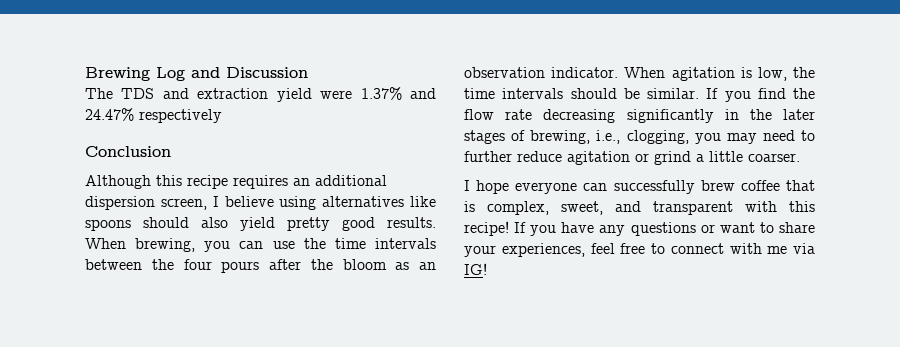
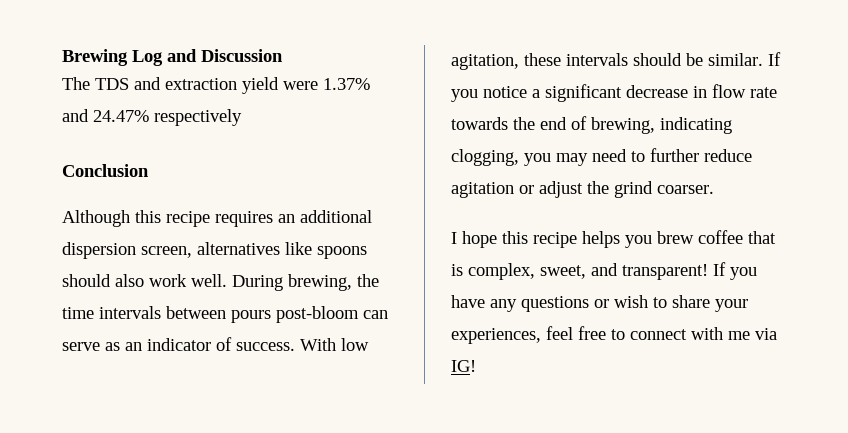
[212,196,317,210] I believe using -> (192, 252) none
[240,217,436,231] [85,238,436,252] [85,259,436,273] [464,67,815,81] [464,88,495,99] yield pretty good results. When brewing, you can use the time intervals between the four pours after the bloom as an observation indicator. When agitation is low, the time -> [149,274,379,291] [62,306,388,323] [62,337,369,351] [451,53,561,70] work well. During brewing, the time intervals between pours post-bloom can serve as an indicator of success. With low agitation, these
[757,88,815,99] [464,109,815,123] [464,130,505,144] find the flow rate decreasing significantly in the later stages -> [483,84,777,102] [451,117,567,130] notice a significant decrease in flow rate towards the end
[596,130,621,144] i.e., -> [660,117,732,134] indicating
[654,151,743,165] grind a little -> [539,181,653,198] adjust the grind
[515,180,695,194] everyone can successfully -> [502,231,652,248] this recipe helps you
[653,201,815,215] [464,221,509,236] transparent with this recipe! -> [622,264,708,280] transparent!
[719,222,755,233] want -> [614,295,648,308] wish

